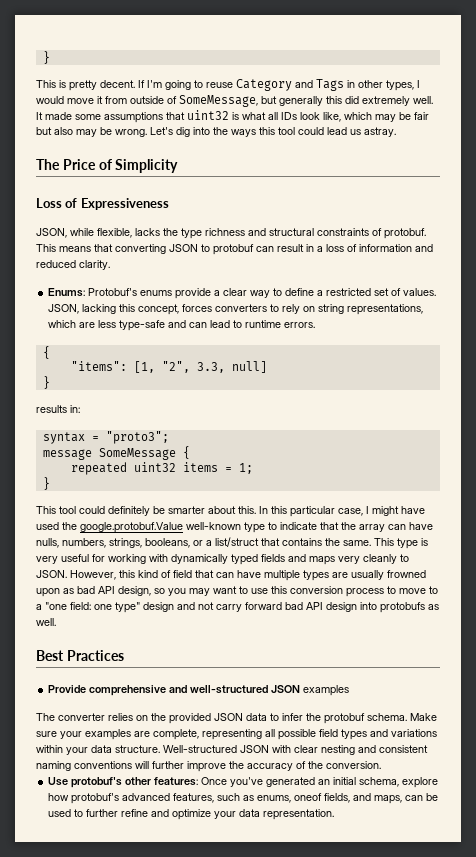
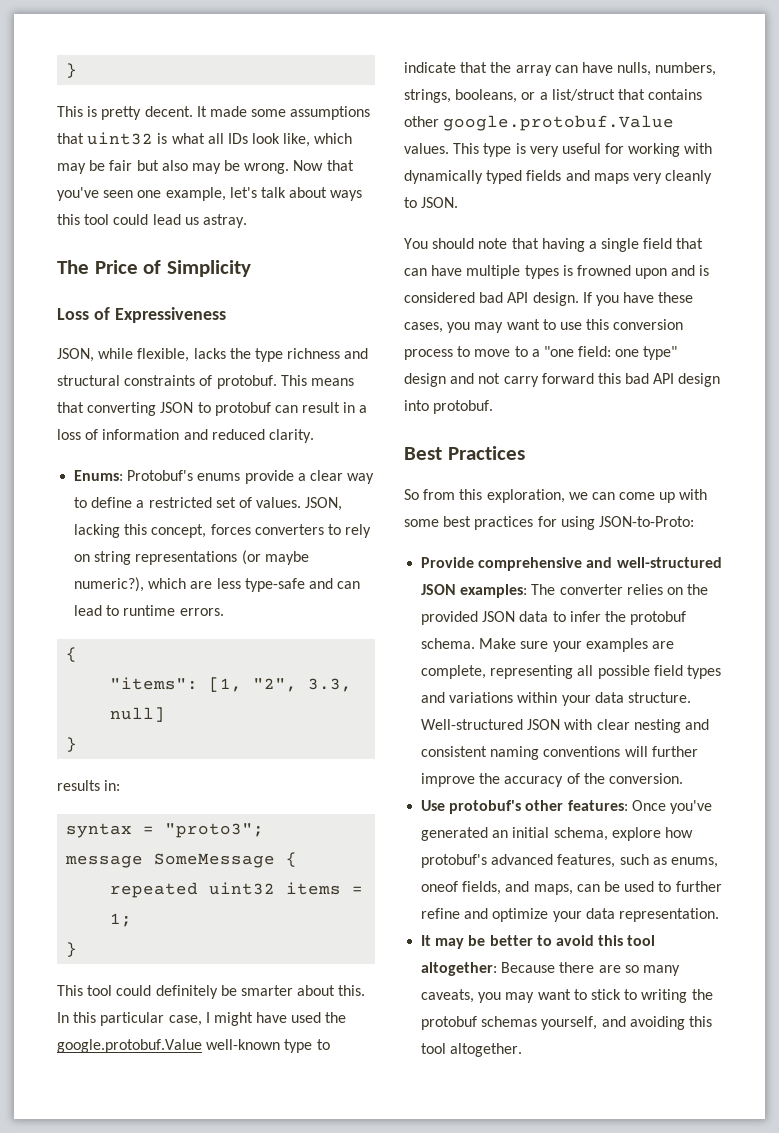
[138,79,420,91] [36,95,433,107] If I'm going to reuse Category and Tags in other types, I would move it from outside of SomeMessage, but generally this did extremely well. -> (193, 111) none
[150,127,228,137] Let's dig into the -> [293,160,354,171] [57,187,328,201] Now that you've seen one example, let's talk about
[347,304,424,315] representations, -> [135,550,309,565] [74,577,145,592] representations (or maybe numeric?),
[325,538,371,546] the same. -> [404,115,675,131] [404,143,449,154] other google.protobuf.Value values.
[70,570,171,580] However, this kind of -> [404,238,640,252] // You should note that having a single
[332,570,426,580] [36,586,165,597] are usually frowned upon as bad API design, so -> [562,265,710,279] [404,292,694,306] [404,322,443,333] is frowned upon and is considered bad API design. If you have these cases,
(282, 606) none -> [597,373,621,384] this
[380,602,439,613] [36,618,56,626] protobufs as well. -> [433,400,494,414] protobuf.
(124, 655) none -> [404,489,708,503] [404,516,694,530] // So from this exploration, we can come up with some best practices for using JSON-to-Proto:
[303,685,350,696] examples // -> [460,584,528,598] examples:
(335, 814) none -> [421,935,656,949] [421,962,680,976] [421,989,713,1003] [421,1016,712,1030] [421,1043,523,1057] // It may be better to avoid this tool altogether: Because there are so many caveats, you may want to stick to writing the protobuf schemas yourself, and avoiding this tool altogether.

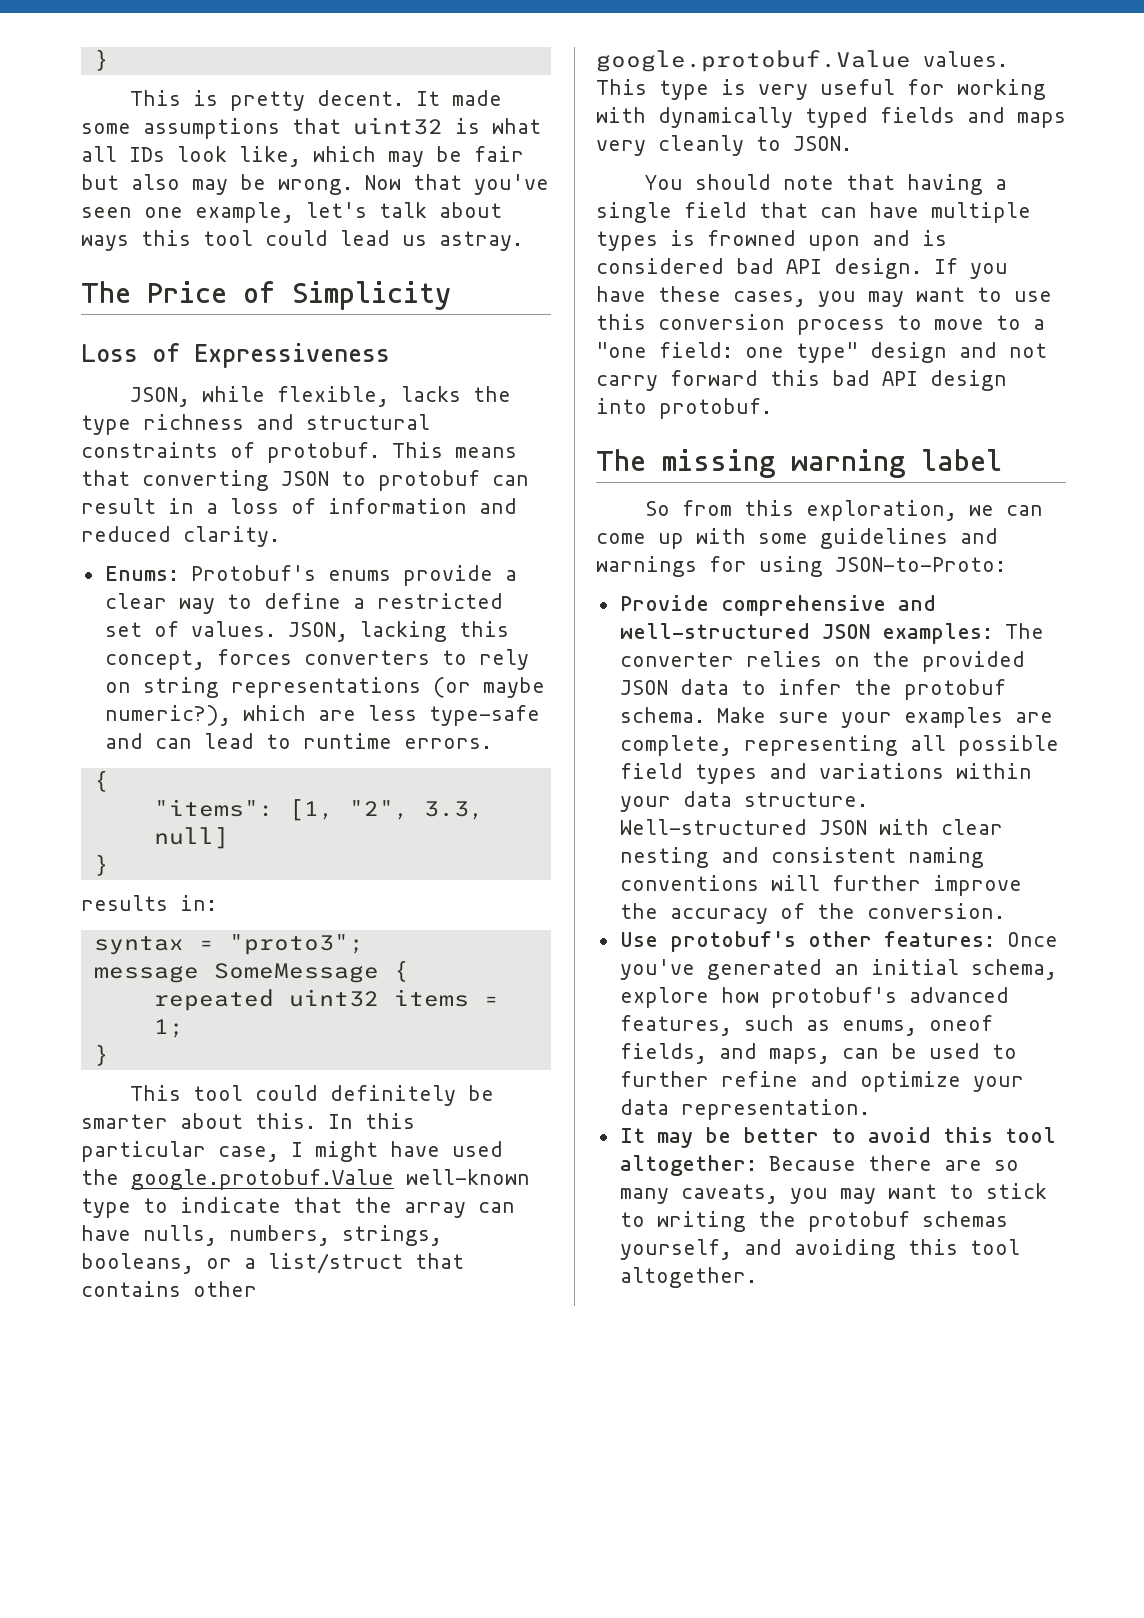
[404,446,525,460] Best Practices -> [596,449,1002,478] The missing warning label
[443,516,534,530] best practices -> [820,528,998,549] [596,556,697,577] guidelines and warnings

